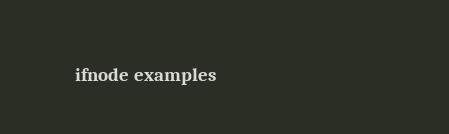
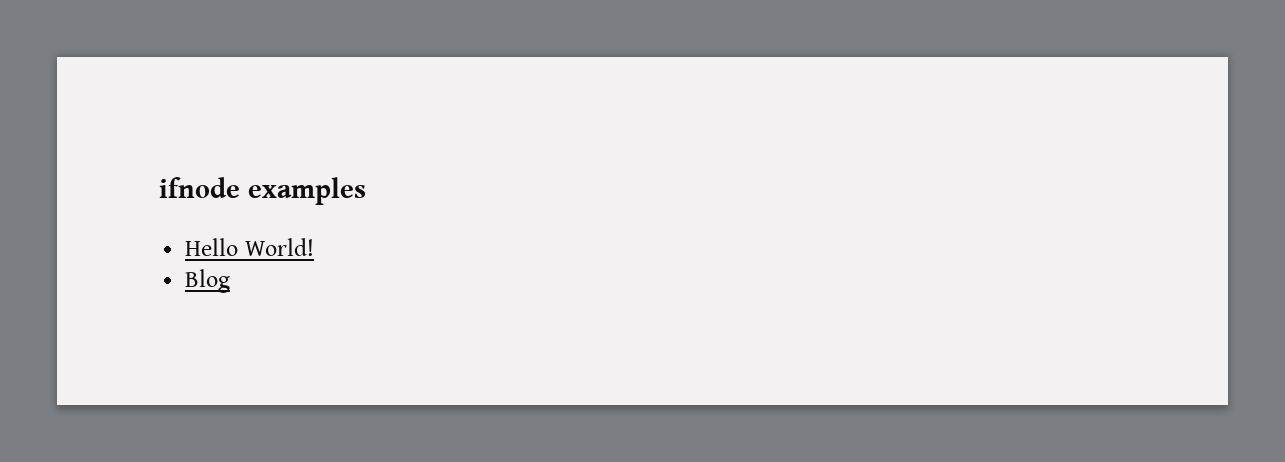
(216, 76) none -> [185,238,314,256] [185,269,231,293] // Hello World! // Blog

